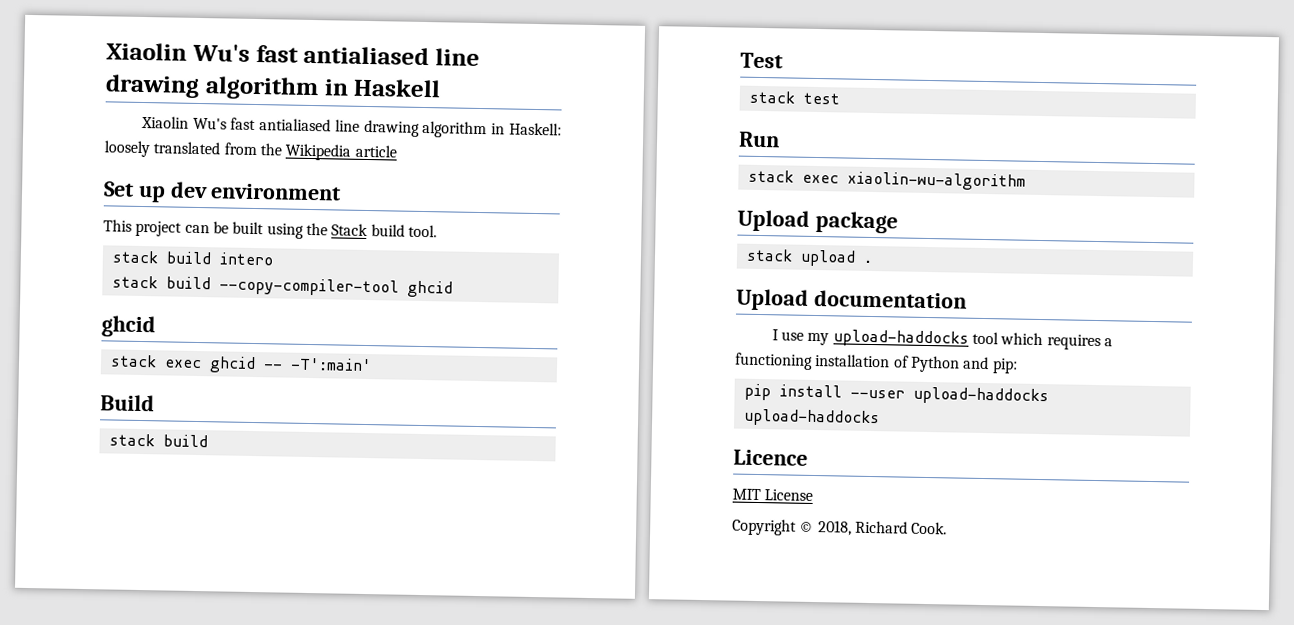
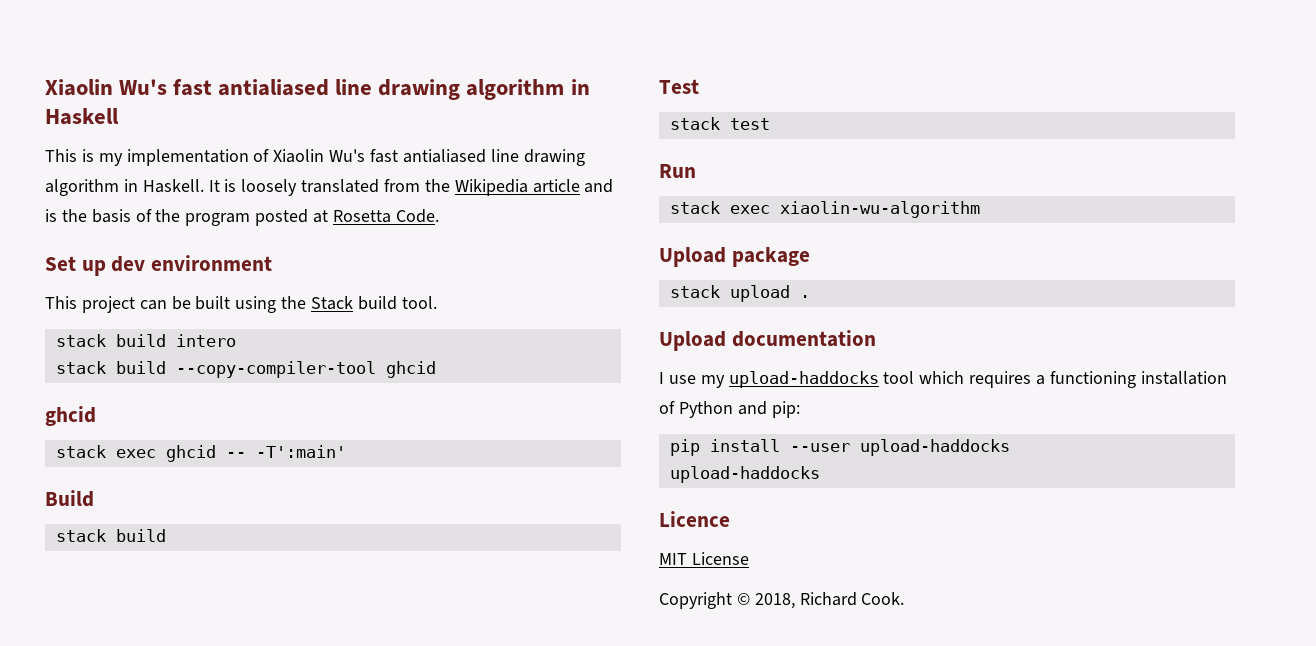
[140,115,562,139] Xiaolin Wu's fast antialiased line drawing algorithm in Haskell: -> [45,149,585,166] [45,179,237,196] This is my implementation of Xiaolin Wu's fast antialiased line drawing algorithm in Haskell. It is
(397, 151) none -> [584,179,614,193] [45,209,439,226] and is the basis of the program posted at Rosetta Code.

